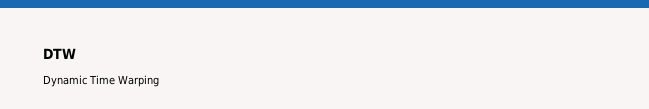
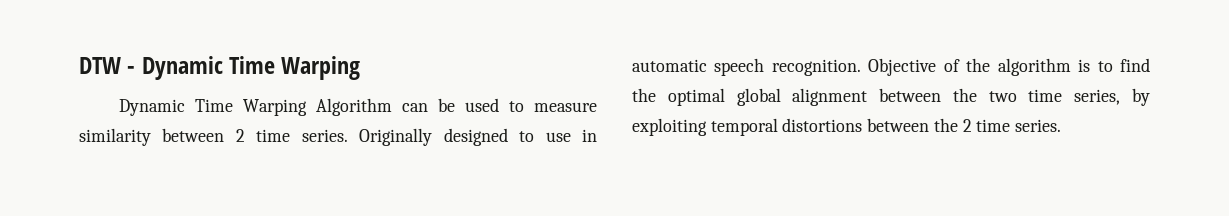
[43,75,159,87] // Dynamic Time Warping -> [127,56,361,80] [118,98,597,116] [79,128,598,146] [632,58,1150,76] [632,88,1150,106] [632,118,1062,136] - Dynamic Time Warping // Dynamic Time Warping Algorithm can be used to measure similarity between 2 time series. Originally designed to use in automatic speech recognition. Objective of the algorithm is to find the optimal global alignment between the two time series, by exploiting temporal distortions between the 2 time series.

